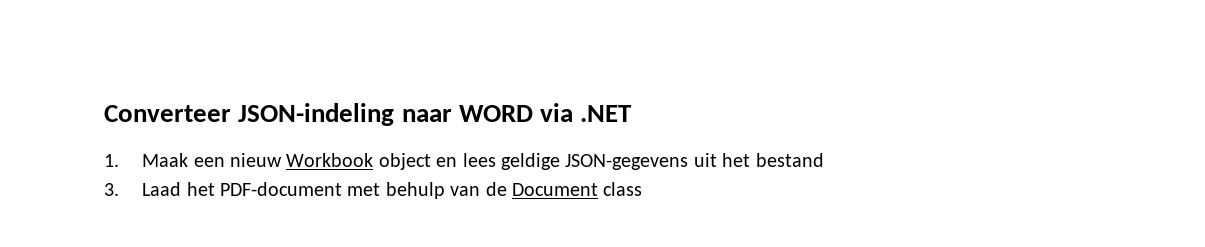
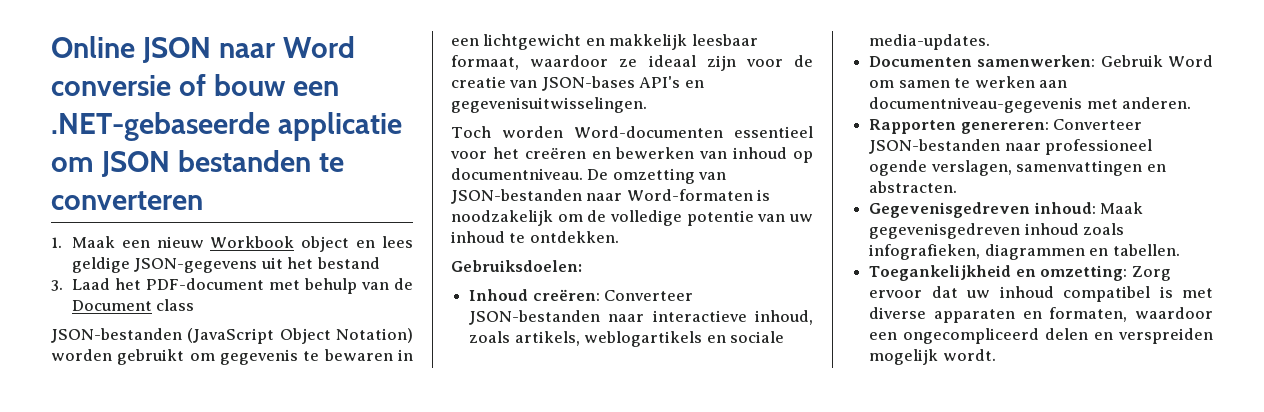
[104,103,633,126] Converteer JSON-indeling naar WORD via .NET -> [51,36,355,63] [51,74,339,96] [51,112,402,141] [51,150,344,177] [51,191,203,210] Online JSON naar Word conversie of bouw een .NET-gebaseerde applicatie om JSON bestanden te converteren
(643, 189) none -> [51,328,413,344] [51,349,413,365] [451,34,758,50] [451,55,813,71] [451,76,704,91] [451,97,647,113] [451,126,813,138] [450,147,813,163] [451,168,727,184] [451,189,771,204] [451,210,813,226] [451,231,619,243] [451,260,582,272] [469,289,694,301] [469,310,813,325] [469,331,784,347] [869,34,991,50] [869,55,1213,67] [869,76,1067,88] [869,97,1192,113] [869,119,1143,134] [869,139,1153,155] [869,160,1166,176] [869,181,958,193] [869,202,1144,218] [869,223,1125,239] [869,244,1180,260] [869,265,1171,281] [869,286,1213,302] [869,307,1213,323] [869,328,1213,344] [869,349,996,365] // JSON-bestanden (JavaScript Object Notation) worden gebruikt om gegevenis te bewaren in een lichtgewicht en makkelijk leesbaar formaat, waardoor ze ideaal zijn voor de creatie van JSON-bases API's en gegevenisuitwisselingen. // Toch worden Word-documenten essentieel voor het creëren en bewerken van inhoud op documentniveau. De omzetting van JSON-bestanden naar Word-formaten is noodzakelijk om de volledige potentie van uw inhoud te ontdekken. // Gebruiksdoelen: // Inhoud creëren: Converteer JSON-bestanden naar interactieve inhoud, zoals artikels, weblogartikels en sociale media-updates. // Documenten samenwerken: Gebruik Word om samen te werken aan documentniveau-gegevenis met anderen. // Rapporten genereren: Converteer JSON-bestanden naar professioneel ogende verslagen, samenvattingen en abstracten. // Gegevenisgedreven inhoud: Maak gegevenisgedreven inhoud zoals infografieken, diagrammen en tabellen. // Toegankelijkheid en omzetting: Zorg ervoor dat uw inhoud compatibel is met diverse apparaten en formaten, waardoor een ongecompliceerd delen en verspreiden mogelijk wordt.

